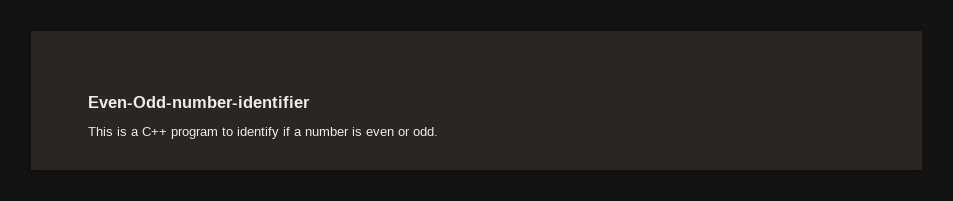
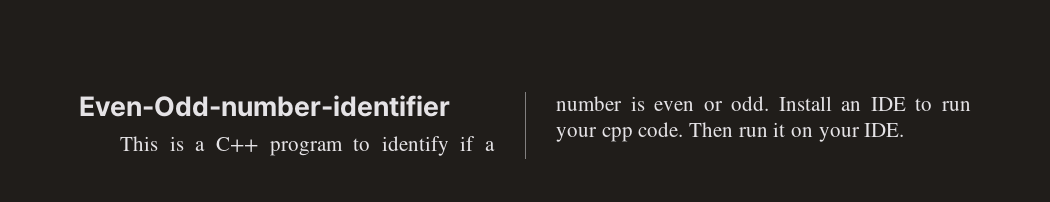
(438, 131) none -> [778,96,971,111] [556,122,905,142] Install an IDE to run your cpp code. Then run it on your IDE.

